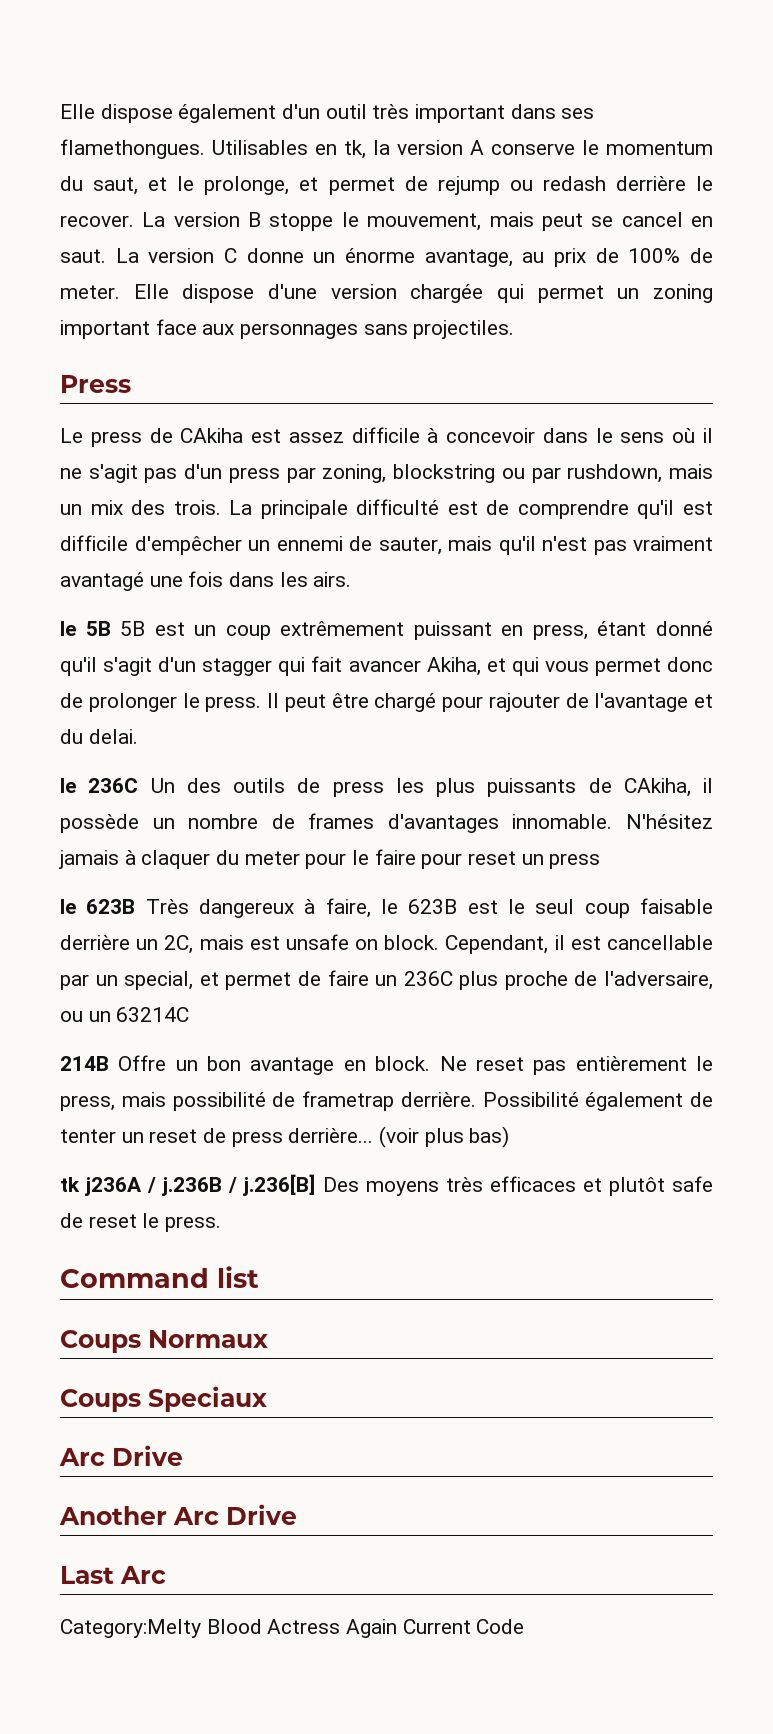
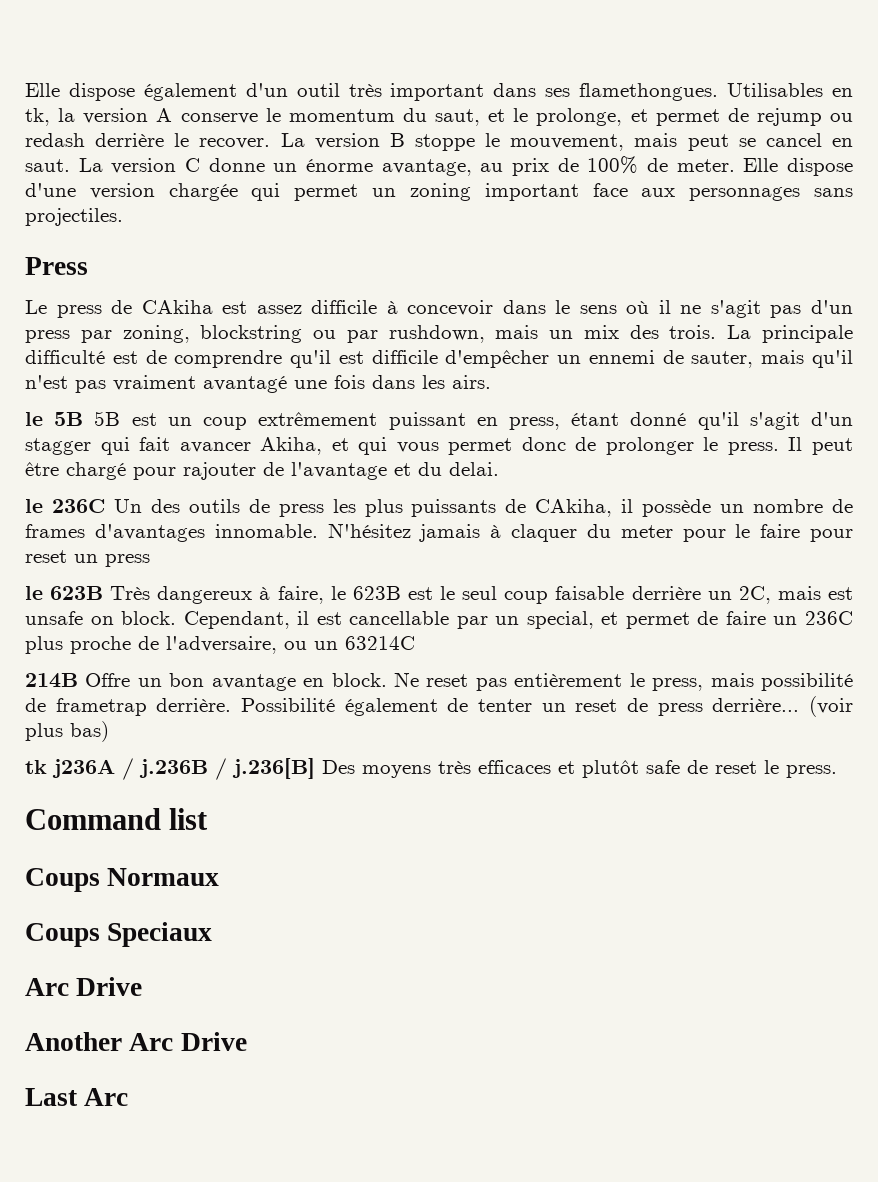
[60,1619,525,1638] // Category:Melty Blood Actress Again Current Code -> (129, 1097) none

